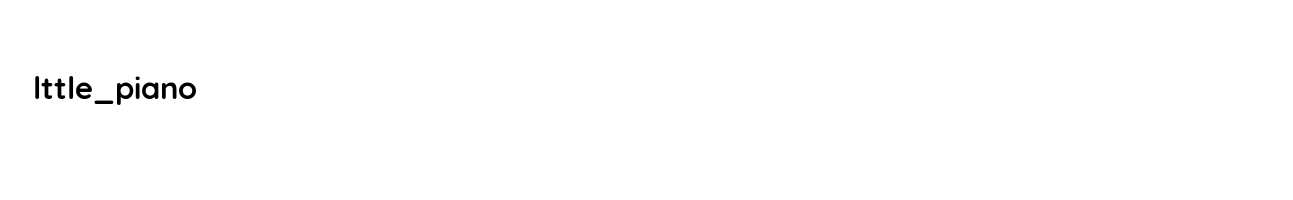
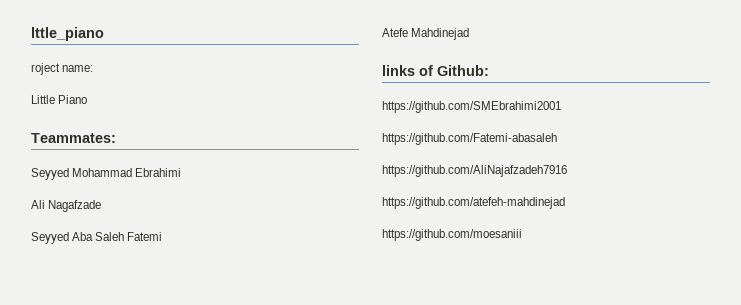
(197, 90) none -> [31,63,94,75] [31,95,88,104] [31,133,116,143] [31,168,182,180] [31,200,102,212] [31,232,163,244] [382,28,470,40] [382,65,489,76] [382,101,561,113] [382,133,557,145] [382,165,567,177] [382,197,565,209] [382,229,522,241] // roject name: // Little Piano // Teammates: // Seyyed Mohammad Ebrahimi // Ali Nagafzade // Seyyed Aba Saleh Fatemi // Atefe Mahdinejad // links of Github: // https://github.com/SMEbrahimi2001 // https://github.com/Fatemi-abasaleh // https://github.com/AliNajafzadeh7916 // https://github.com/atefeh-mahdinejad // https://github.com/moesaniii

